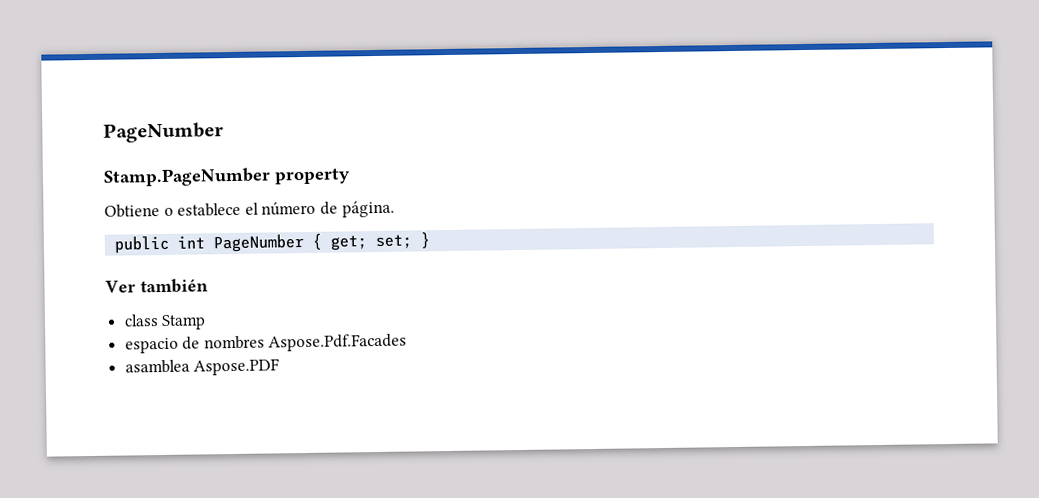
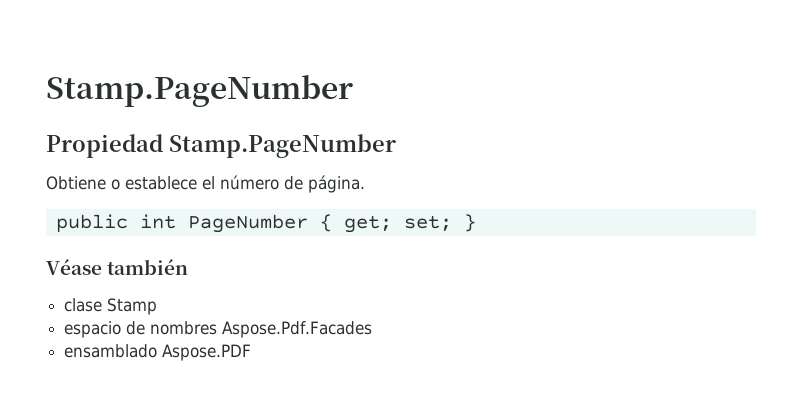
[103,122,224,143] [103,167,351,187] PageNumber // Stamp.PageNumber property -> [46,75,353,107] [46,134,396,158] Stamp.PageNumber // Propiedad Stamp.PageNumber
[105,280,136,293] Ver -> [46,259,102,275] Véase
[123,314,159,327] class -> [64,298,103,312] clase
[124,359,190,374] asamblea -> [64,344,158,358] ensamblado

